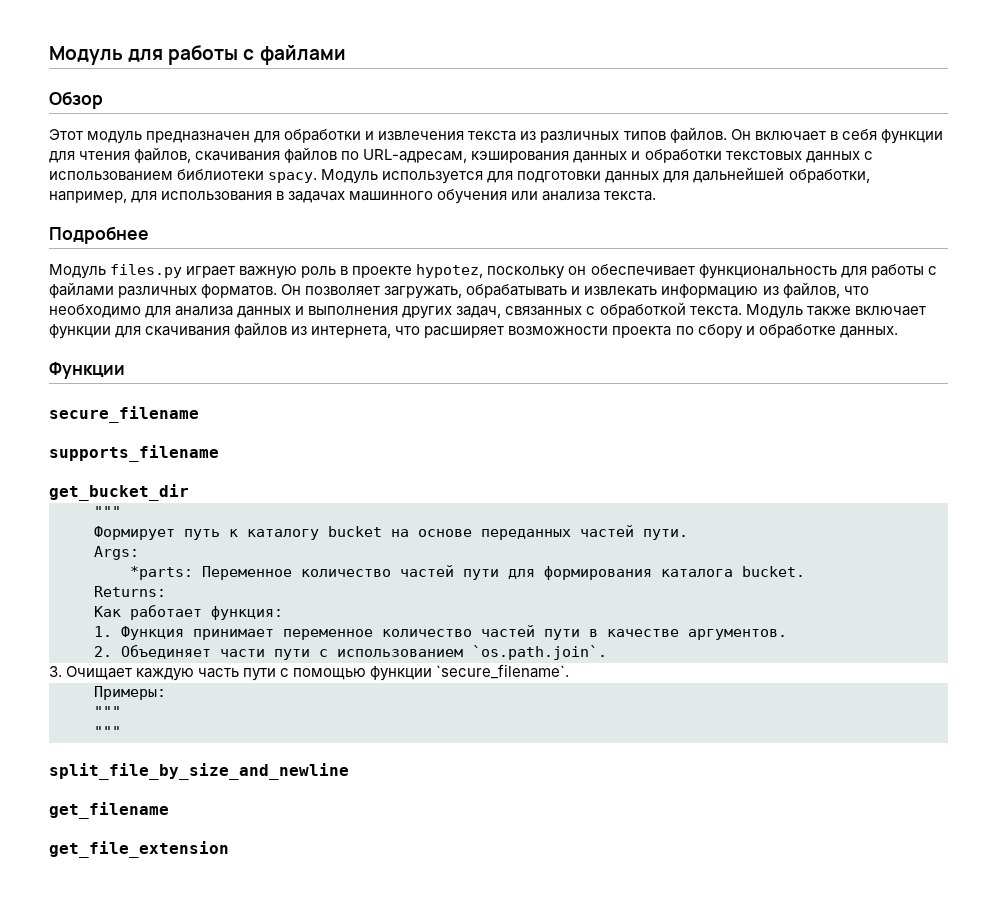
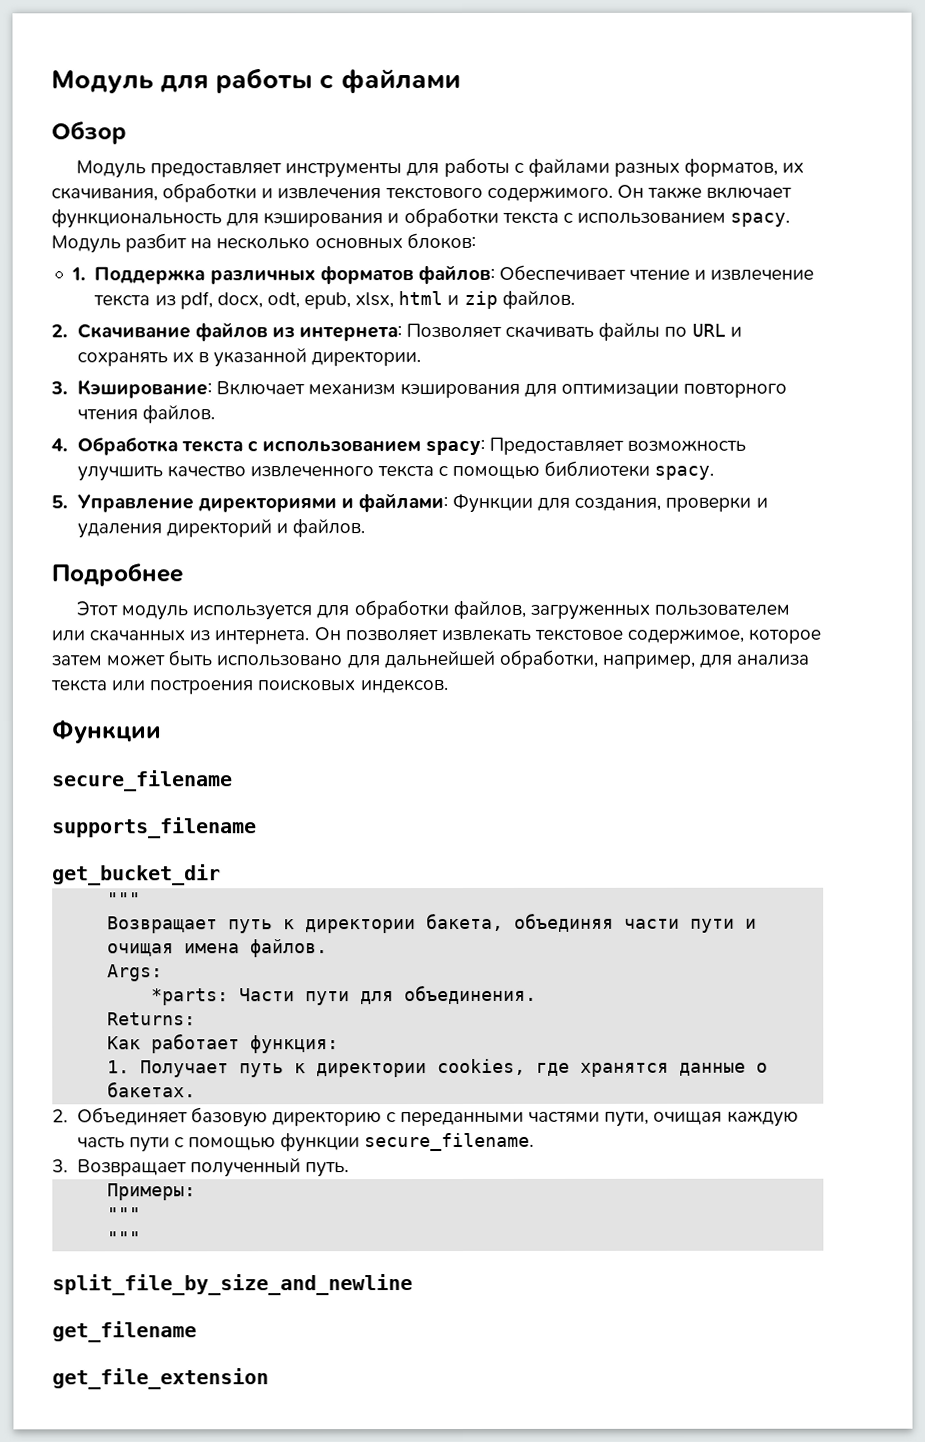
[49,127,943,144] [49,147,873,163] [49,169,660,184] Этот модуль предназначен для обработки и извлечения текста из различных типов файлов. Он включает в себя функции для чтения файлов, скачивания файлов по URL-адресам, кэширования данных и обработки текстовых данных с использованием библиотеки spacy. Модуль используется для подготовки данных -> [76,157,805,179] [51,183,793,203] [51,207,791,229] [51,232,476,254] [70,264,815,285] [93,289,575,310] [51,321,742,342] [76,348,422,368] [50,379,788,399] [76,404,215,424] [51,436,747,456] [76,460,715,482] [51,493,768,514] [76,518,365,539] [51,563,183,587] [76,599,790,621] [51,627,822,645] [51,650,343,667] Модуль предоставляет инструменты для работы с файлами разных форматов, их скачивания, обработки и извлечения текстового содержимого. Он также включает функциональность для кэширования и обработки текста с использованием spacy. Модуль разбит на несколько основных блоков: // 1. Поддержка различных форматов файлов: Обеспечивает чтение и извлечение текста из pdf, docx, odt, epub, xlsx, html и zip файлов. // 2. Скачивание файлов из интернета: Позволяет скачивать файлы по URL и сохранять их в указанной директории. // 3. Кэширование: Включает механизм кэширования для оптимизации повторного чтения файлов. // 4. Обработка текста с использованием spacy: Предоставляет возможность улучшить качество извлеченного текста с помощью библиотеки spacy. // 5. Управление директориями и файлами: Функции для создания, проверки и удаления директорий и файлов. // Подробнее // Этот модуль используется для обработки файлов, загруженных пользователем или скачанных из интернета. Он позволяет извлекать текстовое содержимое, которое затем может быть использовано
[161,189,657,204] [49,226,149,244] [49,264,937,279] [49,282,869,299] [49,302,926,319] [49,322,898,339] использования в задачах машинного обучения или анализа текста. // Подробнее // Модуль files.py играет важную роль в проекте hypotez, поскольку он обеспечивает функциональность для работы с файлами различных форматов. Он позволяет загружать, обрабатывать и извлекать информацию из файлов, что необходимо для анализа данных и выполнения других задач, связанных с обработкой текста. Модуль также включает функции для скачивания файлов из интернета, что расширяет возможности проекта по сбору и обработке данных. -> [736,654,810,666] [50,679,448,695] анализа текста или построения поисковых индексов.
[94,525,688,540] [94,546,139,560] [130,565,805,580] Формирует путь к каталогу bucket на основе переданных частей пути. // Args: // *parts: Переменное количество частей пути для формирования каталога bucket. -> [107,913,758,934] [107,939,329,958] [107,964,164,982] [151,985,538,1006] Возвращает путь к директории бакета, объединяя части пути и очищая имена файлов. // Args: // *parts: Части пути для объединения.
[121,625,787,640] [94,645,607,660] [49,666,133,680] Функция принимает переменное количество частей пути в качестве аргументов. // 2. Объединяет части пути с использованием `os.path.join`. // 3. Очищает -> [140,1058,769,1078] [107,1082,197,1098] [52,1107,723,1128] Получает путь к директории cookies, где хранятся данные о бакетах. // 2. Объединяет базовую директорию с переданными частями пути, очищая
[436,664,570,679] `secure_filename`. -> [364,1132,535,1152] [52,1158,349,1178] secure_filename. // 3. Возвращает полученный путь.

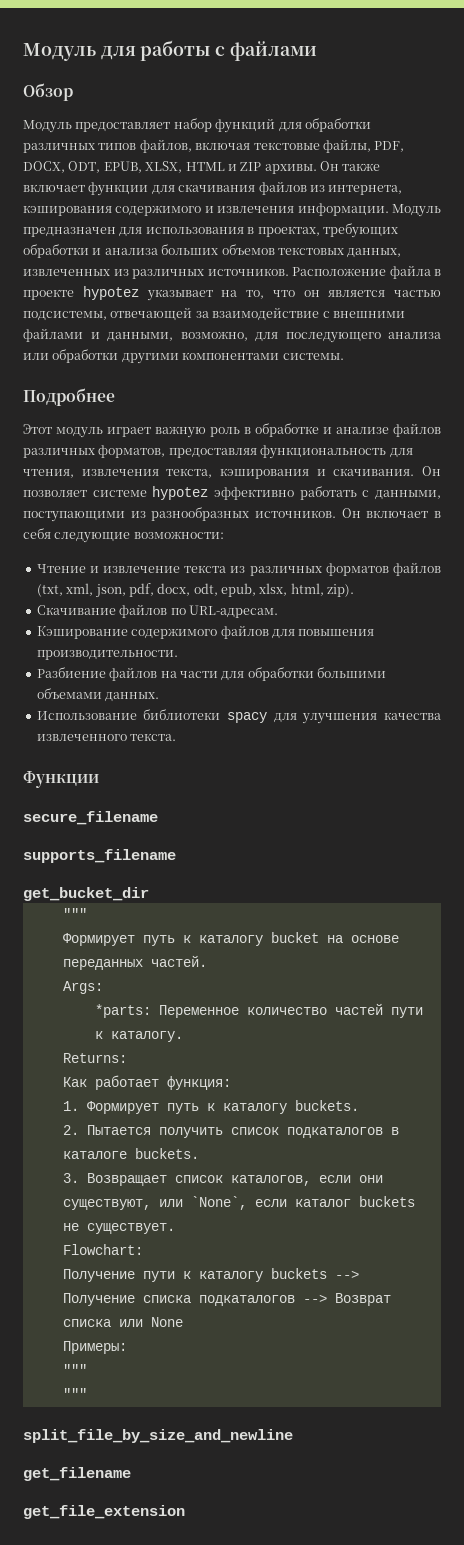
[285,157,805,179] [51,183,793,203] [51,207,791,229] [51,232,476,254] [70,264,815,285] [93,294,176,307] инструменты для работы с файлами разных форматов, их скачивания, обработки и извлечения текстового содержимого. Он также включает функциональность для кэширования и обработки текста с использованием spacy. Модуль разбит на несколько основных блоков: // 1. Поддержка различных форматов файлов: Обеспечивает чтение и извлечение текста из -> [173,118,371,133] [23,139,405,153] [23,161,381,174] [23,181,403,196] [23,203,441,217] [23,223,398,238] [23,244,402,258] [23,265,441,279] [23,286,441,301] [23,307,405,321] [23,328,441,343] [23,349,344,364] [23,388,115,406] [23,423,441,438] [23,445,413,459] [23,466,442,479] [23,486,442,500] [23,507,442,522] [23,528,224,543] [36,562,441,576] [36,583,126,598] набор функций для обработки различных типов файлов, включая текстовые файлы, PDF, DOCX, ODT, EPUB, XLSX, HTML и ZIP архивы. Он также включает функции для скачивания файлов из интернета, кэширования содержимого и извлечения информации. Модуль предназначен для использования в проектах, требующих обработки и анализа больших объемов текстовых данных, извлеченных из различных источников. Расположение файла в проекте hypotez указывает на то, что он является частью подсистемы, отвечающей за взаимодействие с внешними файлами и данными, возможно, для последующего анализа или обработки другими компонентами системы. // Подробнее // Этот модуль играет важную роль в обработке и анализе файлов различных форматов, предоставляя функциональность для чтения, извлечения текста, кэширования и скачивания. Он позволяет системе hypotez эффективно работать с данными, поступающими из разнообразных источников. Он включает в себя следующие возможности: // Чтение и извлечение текста из различных форматов файлов (txt, xml, json,
[398,289,575,309] [51,321,742,342] [76,348,422,368] [50,379,788,399] [76,404,215,424] [51,436,747,456] [76,460,715,482] [51,493,768,514] [76,518,365,539] [51,563,183,587] [76,599,790,621] [51,627,822,645] [51,649,810,669] [50,679,448,695] html и zip файлов. // 2. Скачивание файлов из интернета: Позволяет скачивать файлы по URL и сохранять их в указанной директории. // 3. Кэширование: Включает механизм кэширования для оптимизации повторного чтения файлов. // 4. Обработка текста с использованием spacy: Предоставляет возможность улучшить качество извлеченного текста с помощью библиотеки spacy. // 5. Управление директориями и файлами: Функции для создания, проверки и удаления директорий и файлов. // Подробнее // Этот модуль используется для обработки файлов, загруженных пользователем или скачанных из интернета. Он позволяет извлекать текстовое содержимое, которое затем может быть использовано для дальнейшей обработки, например, для анализа текста или построения поисковых индексов. -> [290,583,355,597] [36,604,278,618] [36,625,375,639] [36,650,178,660] [36,667,386,681] [36,688,160,702] [36,709,441,724] [36,733,177,741] html, zip). // Скачивание файлов по URL-адресам. // Кэширование содержимого файлов для повышения производительности. // Разбиение файлов на части для обработки большими объемами данных. // Использование библиотеки spacy для улучшения качества извлеченного текста.
[107,913,758,934] [107,939,329,958] [107,964,164,982] [151,985,538,1006] Возвращает путь к директории бакета, объединяя части пути и очищая имена файлов. // Args: // *parts: Части пути для объединения. -> [62,932,399,946] [62,955,207,970] [62,981,103,994] [94,1003,423,1018] [94,1031,183,1042] Формирует путь к каталогу bucket на основе переданных частей. // Args: // *parts: Переменное количество частей пути к каталогу.
[140,1058,769,1078] [107,1082,197,1098] [52,1107,799,1128] [76,1132,535,1153] [52,1158,349,1178] Получает путь к директории cookies, где хранятся данные о бакетах. // 2. Объединяет базовую директорию с переданными частями пути, очищая каждую часть пути с помощью функции secure_filename. // 3. Возвращает полученный путь. -> [86,1100,359,1114] [62,1125,399,1138] [62,1148,199,1159] [62,1173,383,1186] [62,1196,415,1210] [62,1223,175,1234] [62,1244,143,1255] [62,1268,359,1282] [62,1293,391,1306] [62,1317,183,1327] Формирует путь к каталогу buckets. // 2. Пытается получить список подкаталогов в каталоге buckets. // 3. Возвращает список каталогов, если они существуют, или `None`, если каталог buckets не существует. // Flowchart: // Получение пути к каталогу buckets --> Получение списка подкаталогов --> Возврат списка или None

